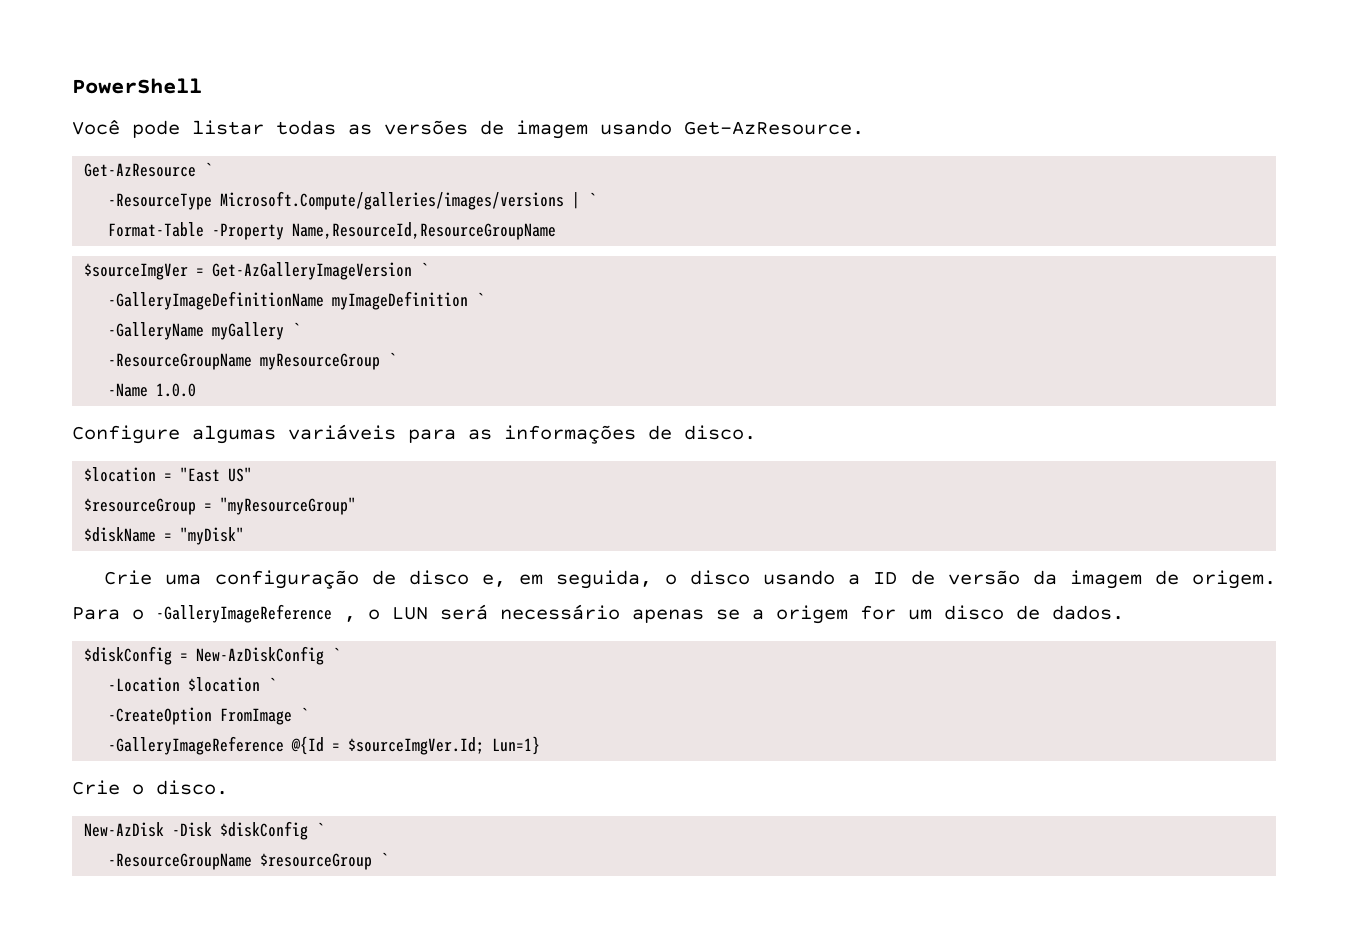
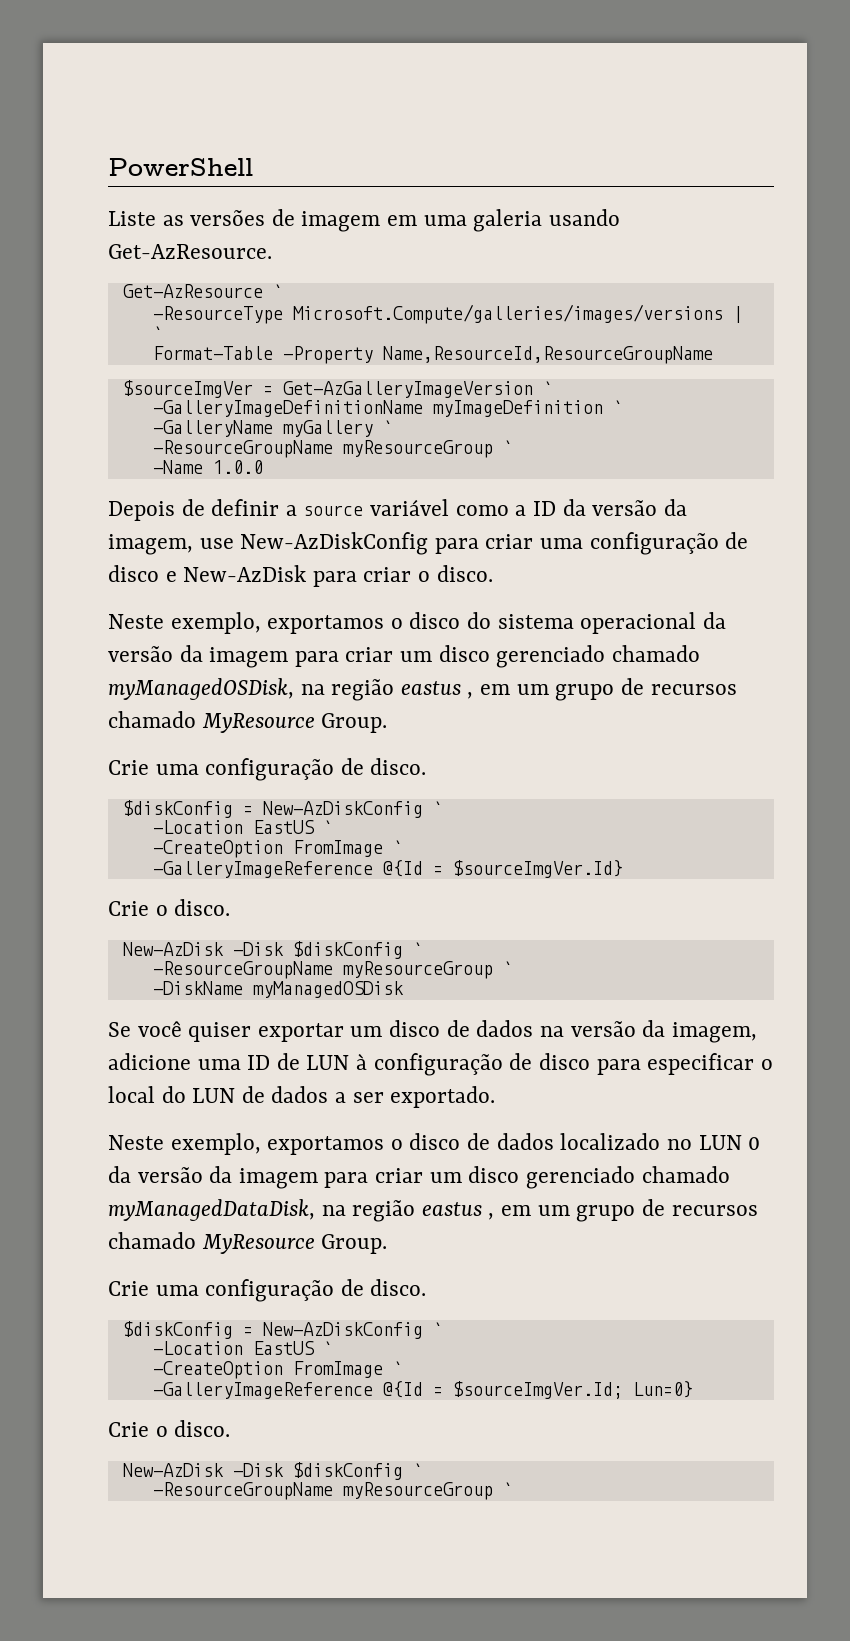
[72,120,336,138] Você pode listar todas -> [108,211,156,226] Liste
(588, 129) none -> [387,209,543,232] em uma galeria
[72,424,756,444] [84,467,253,482] [84,497,357,515] [84,527,245,545] [104,570,1276,589] [72,604,1124,624] [84,646,341,665] [108,677,277,692] [108,707,309,725] [108,736,541,755] [72,780,228,795] [84,821,325,840] [108,852,389,870] Configure algumas variáveis para as informações de disco. // $location = "East US" // $resourceGroup = "myResourceGroup" // $diskName = "myDisk" // Crie uma configuração de disco e, em seguida, o disco usando a ID de versão da imagem de origem. Para o -GalleryImageReference , o LUN será necessário apenas se a origem for um disco de dados. // $diskConfig = New-AzDiskConfig ` // -Location $location ` // -CreateOption FromImage ` // -GalleryImageReference @{Id = $sourceImgVer.Id; Lun=1} // Crie o disco. // New-AzDisk -Disk $diskConfig ` // -ResourceGroupName $resourceGroup ` -> [108,499,687,521] [108,532,749,555] [108,565,493,587] [108,612,726,634] [108,645,700,668] [108,678,737,701] [108,711,388,733] [108,758,427,781] [122,800,443,818] [152,820,333,834] [152,840,403,858] [152,860,623,878] [108,899,231,916] [122,941,423,959] [152,961,513,979] [152,981,404,998] [108,1020,757,1043] [108,1053,773,1076] [108,1086,496,1108] [108,1133,761,1155] [108,1166,730,1189] [108,1199,758,1222] [108,1232,388,1254] [108,1279,427,1302] [122,1321,443,1339] [152,1341,333,1355] [152,1361,403,1379] [152,1381,693,1399] [108,1420,231,1437] [122,1462,423,1480] [152,1482,513,1500] Depois de definir a source variável como a ID da versão da imagem, use New-AzDiskConfig para criar uma configuração de disco e New-AzDisk para criar o disco. // Neste exemplo, exportamos o disco do sistema operacional da versão da imagem para criar um disco gerenciado chamado myManagedOSDisk, na região eastus , em um grupo de recursos chamado MyResource Group. // Crie uma configuração de disco. // $diskConfig = New-AzDiskConfig ` // -Location EastUS ` // -CreateOption FromImage ` // -GalleryImageReference @{Id = $sourceImgVer.Id} // Crie o disco. // New-AzDisk -Disk $diskConfig ` // -ResourceGroupName myResourceGroup ` // -DiskName myManagedOSDisk // Se você quiser exportar um disco de dados na versão da imagem, adicione uma ID de LUN à configuração de disco para especificar o local do LUN de dados a ser exportado. // Neste exemplo, exportamos o disco de dados localizado no LUN 0 da versão da imagem para criar um disco gerenciado chamado myManagedDataDisk, na região eastus , em um grupo de recursos chamado MyResource Group. // Crie uma configuração de disco. // $diskConfig = New-AzDiskConfig ` // -Location EastUS ` // -CreateOption FromImage ` // -GalleryImageReference @{Id = $sourceImgVer.Id; Lun=0} // Crie o disco. // New-AzDisk -Disk $diskConfig ` // -ResourceGroupName myResourceGroup `

